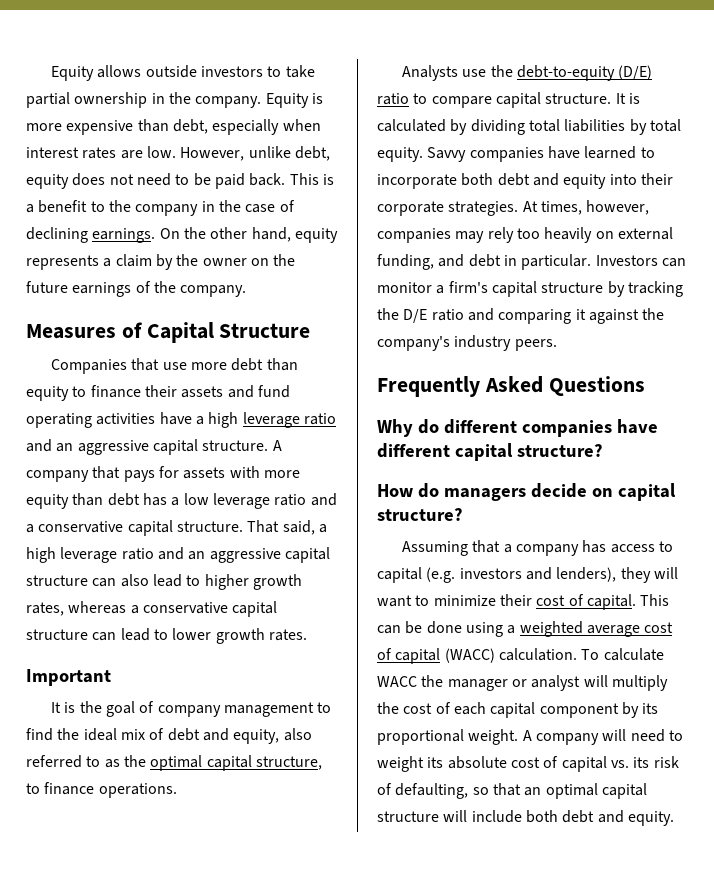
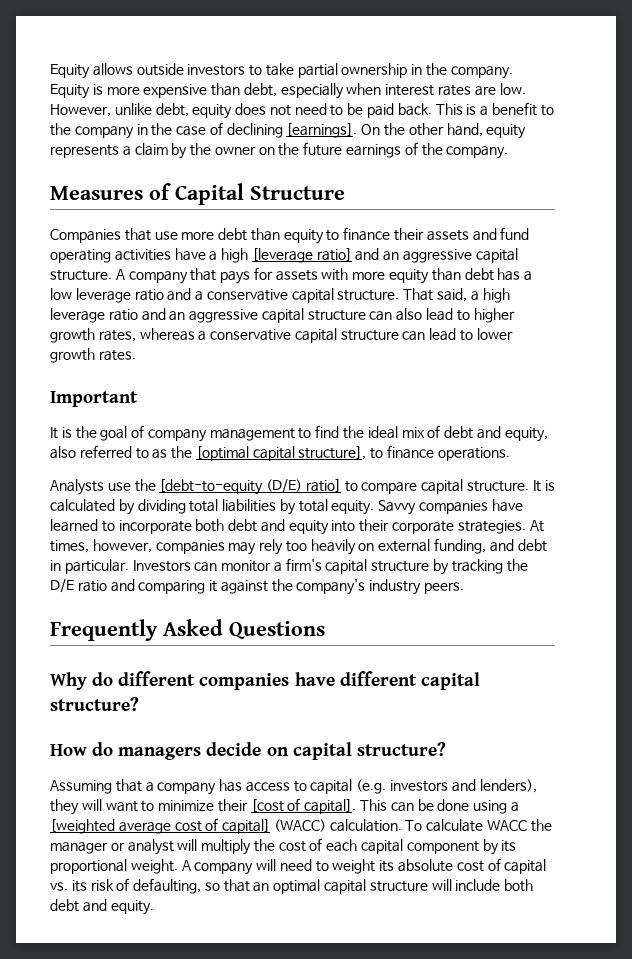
[92,228,156,243] earnings. -> [286,123,358,138] [earnings].
[242,412,336,428] leverage ratio -> [251,248,352,263] [leverage ratio]
[150,755,322,771] optimal capital structure, -> [195,446,367,461] [optimal capital structure],
[516,65,653,81] [377,93,409,105] debt-to-equity (D/E) ratio -> [159,479,341,495] [debt-to-equity (D/E) ratio]
[536,594,636,610] cost of capital. -> [250,798,357,814] [cost of capital].
[519,621,583,637] weighted -> [50,819,115,834] [weighted
[395,648,441,664] capital -> [222,819,271,834] capital]

